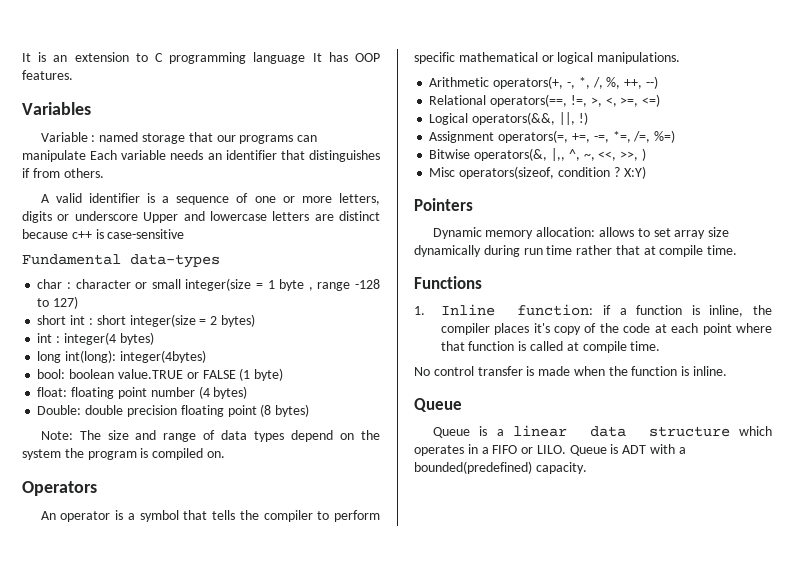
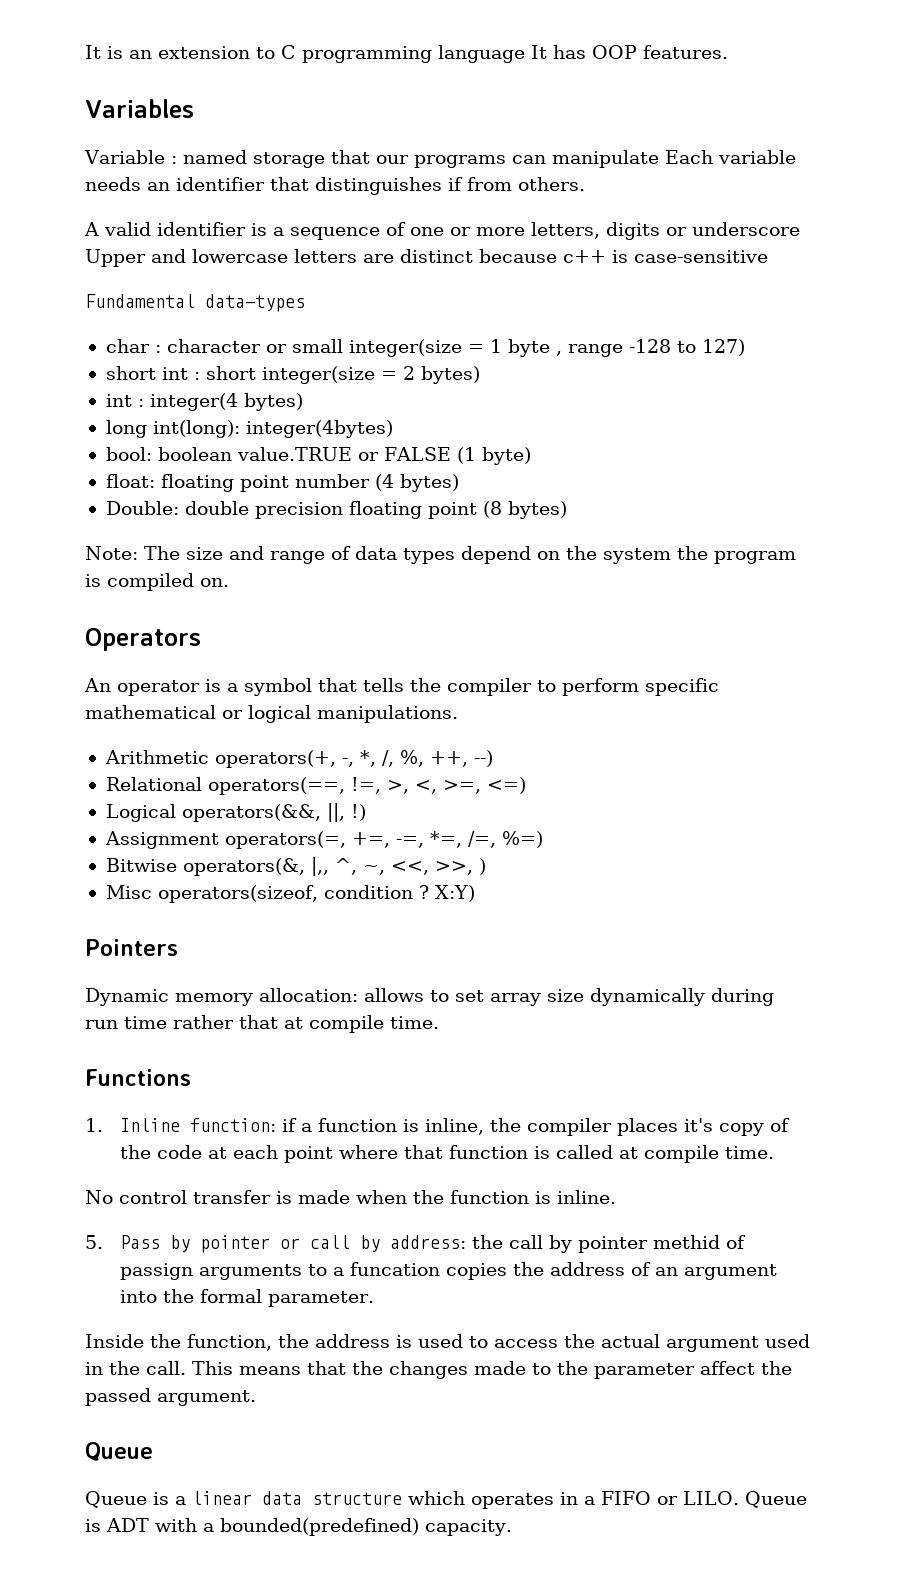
(728, 371) none -> [85,1235,746,1253] [119,1262,777,1280] [119,1289,374,1307] [85,1334,810,1352] [85,1361,792,1379] [85,1388,256,1406] // 5. Pass by pointer or call by address: the call by pointer methid of passign arguments to a funcation copies the address of an argument into the formal parameter. // Inside the function, the address is used to access the actual argument used in the call. This means that the changes made to the parameter affect the passed argument.

